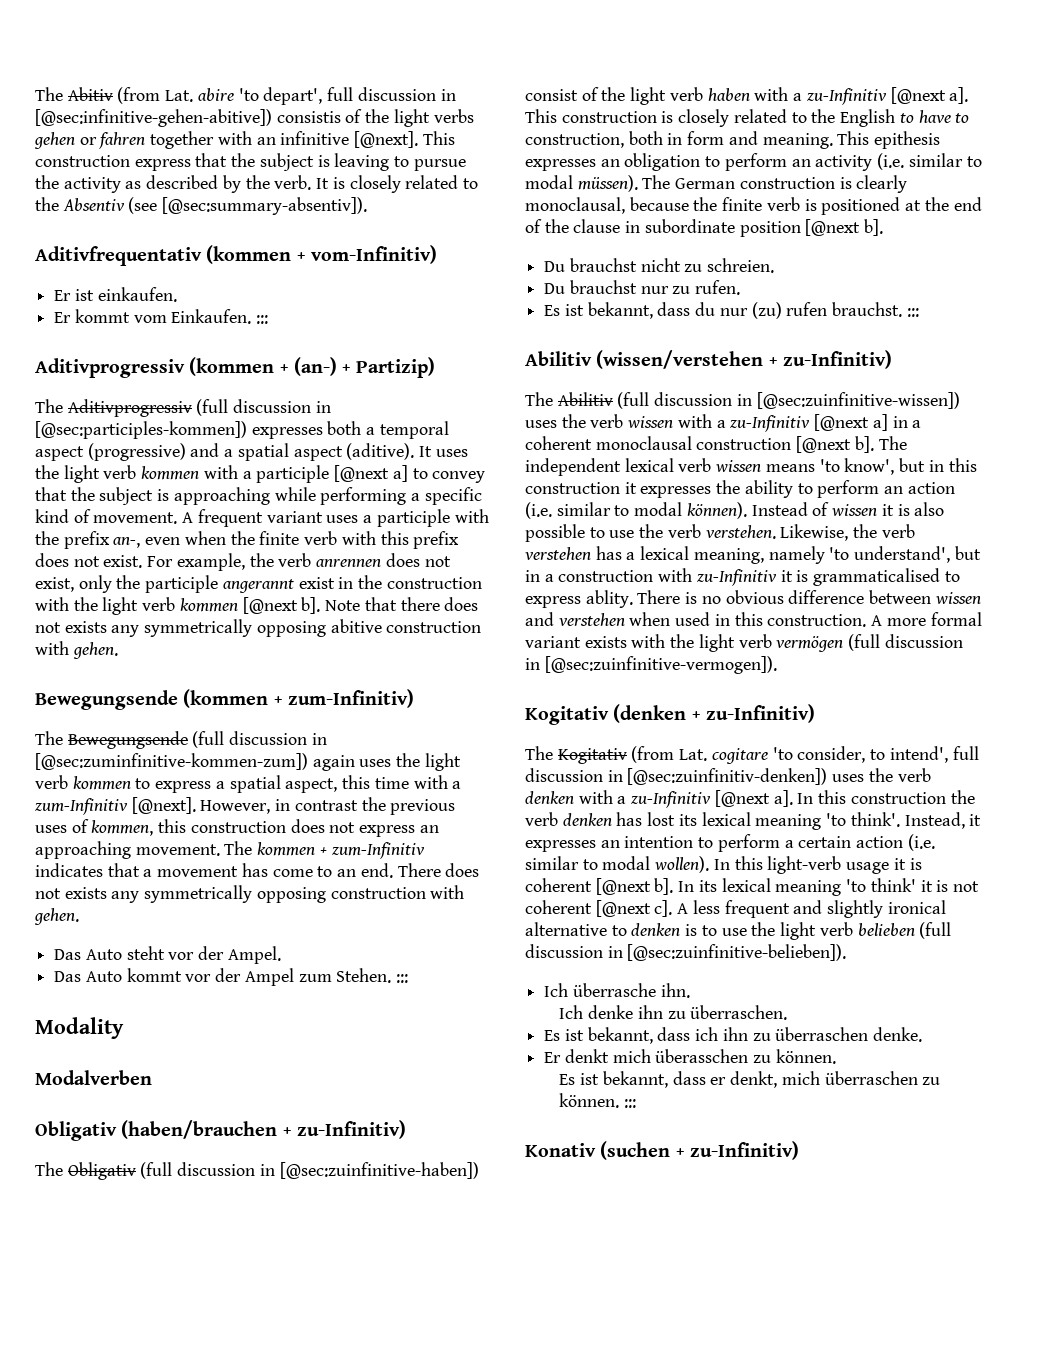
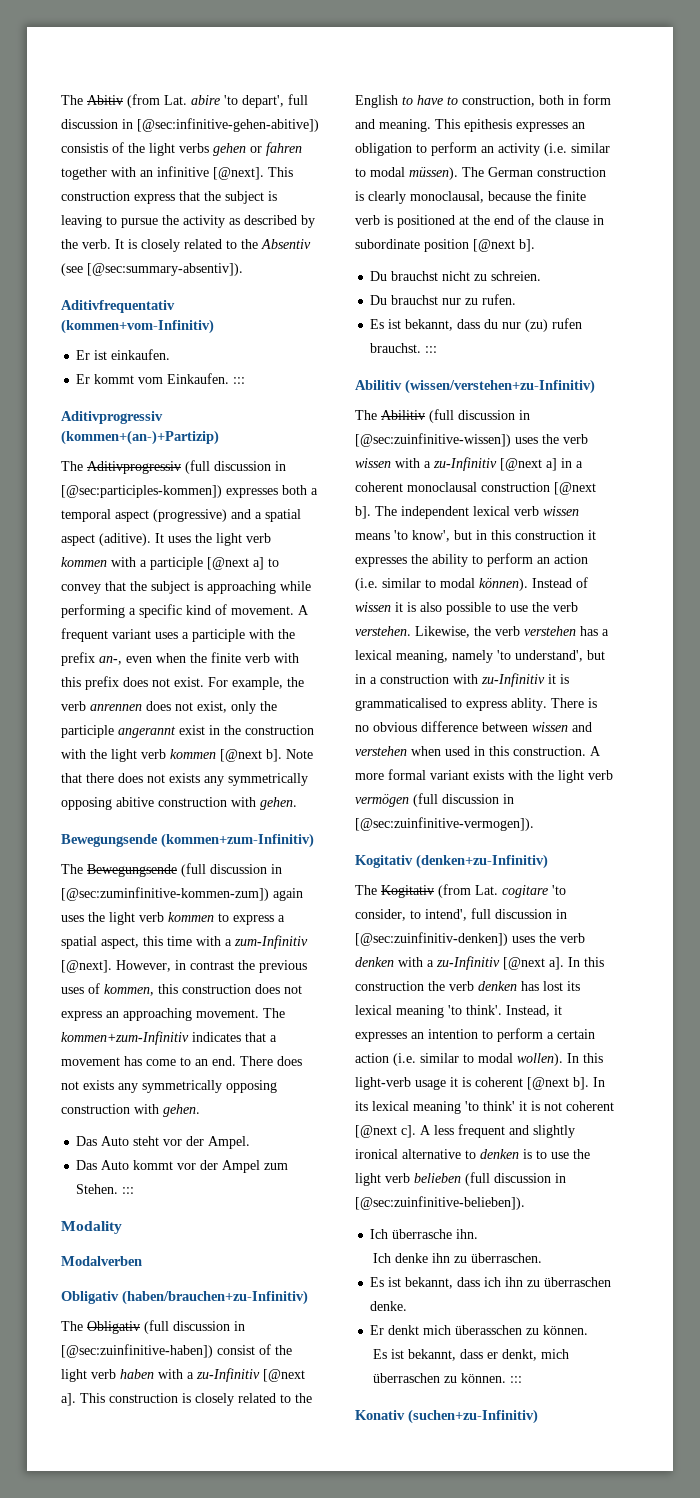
[206,245,437,264] (kommen + vom‑Infinitiv) -> [61,319,214,334] (kommen+vom‑Infinitiv)
[189,357,436,378] (kommen + (an-) + Partizip) -> [61,430,219,445] (kommen+(an-)+Partizip)
[183,689,414,708] (kommen + zum‑Infinitiv) -> [161,833,314,848] (kommen+zum‑Infinitiv)
[257,842,425,859] kommen + zum‑Infinitiv -> [61,1031,189,1045] kommen+zum‑Infinitiv
[121,1120,406,1139] (haben/brauchen + zu‑Infinitiv) -> [122,1290,308,1305] (haben/brauchen+zu‑Infinitiv)
[596,350,892,369] (wissen/verstehen + zu‑Infinitiv) -> [405,379,595,394] (wissen/verstehen+zu‑Infinitiv)
[613,704,815,723] (denken + zu‑Infinitiv) -> [416,854,548,869] (denken+zu‑Infinitiv)
[600,1141,799,1160] (suchen + zu‑Infinitiv) -> [408,1409,538,1424] (suchen+zu‑Infinitiv)

